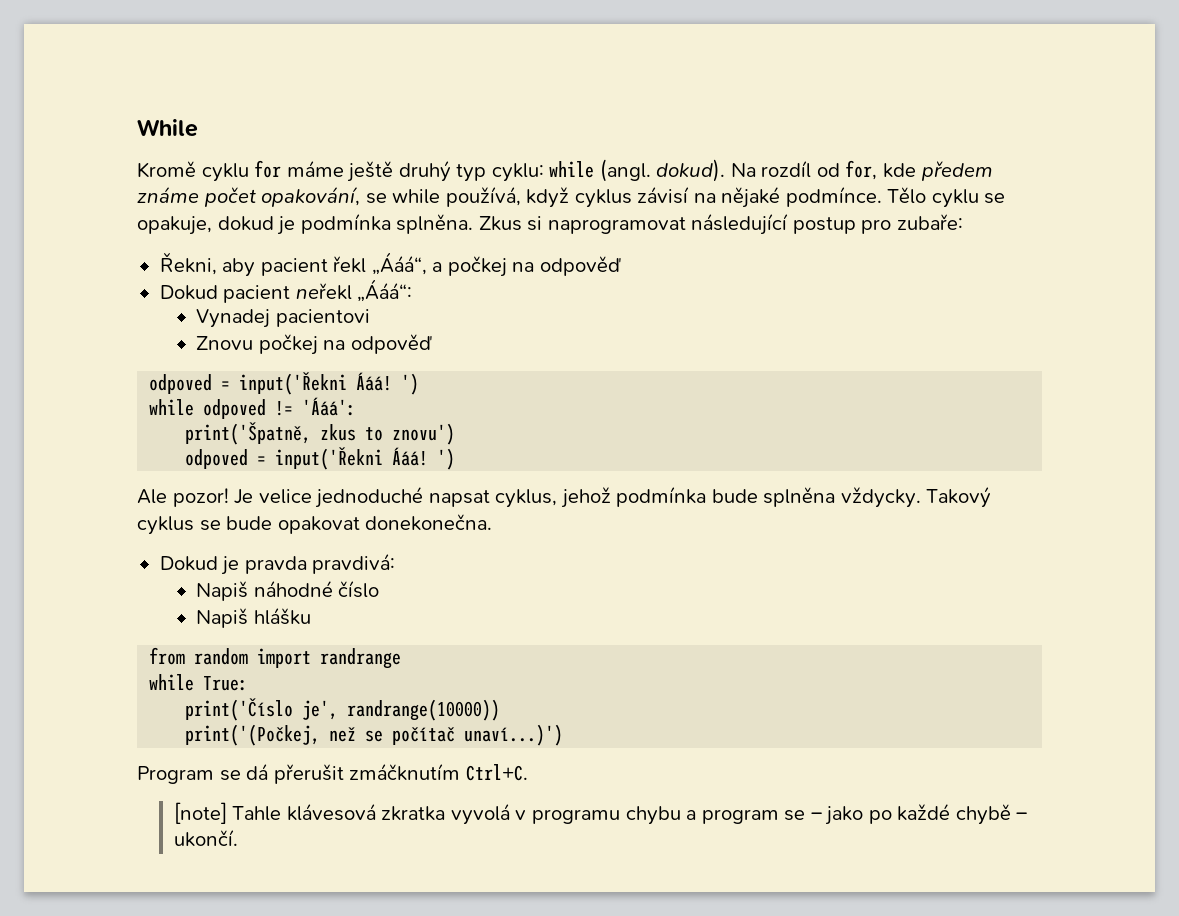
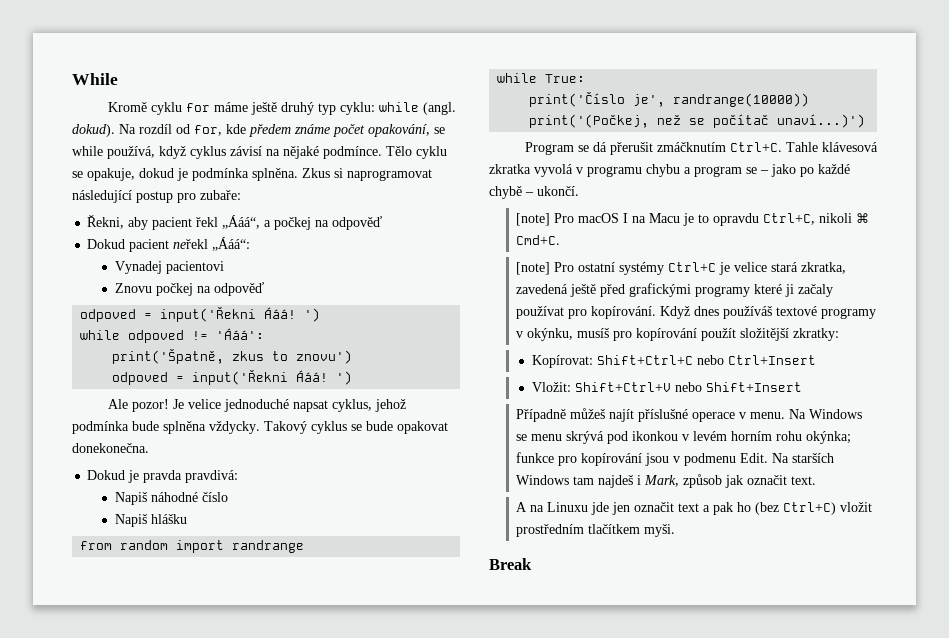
[173,802,227,824] // [note] -> (782, 147) none
(238, 838) none -> [516,213,870,226] [516,235,561,245] [516,262,847,275] [516,283,834,297] [516,306,877,319] [516,328,840,341] [531,355,816,368] [531,382,802,392] [516,408,863,422] [516,431,852,444] [516,452,835,466] [516,474,817,488] [516,502,873,515] [516,524,676,537] [489,558,532,570] // [note] Pro macOS I na Macu je to opravdu Ctrl+C, nikoli ⌘ Cmd+C. // [note] Pro ostatní systémy Ctrl+C je velice stará zkratka, zavedená ještě před grafickými programy které ji začaly používat pro kopírování. Když dnes používáš textové programy v okýnku, musíš pro kopírování použít složitější zkratky: // Kopírovat: Shift+Ctrl+C nebo Ctrl+Insert // Vložit: Shift+Ctrl+V nebo Shift+Insert // Případně můžeš najít příslušné operace v menu. Na Windows se menu skrývá pod ikonkou v levém horním rohu okýnka; funkce pro kopírování jsou v podmenu Edit. Na starších Windows tam najdeš i Mark, způsob jak označit text. // A na Linuxu jde jen označit text a pak ho (bez Ctrl+C) vložit prostředním tlačítkem myši. // Break

